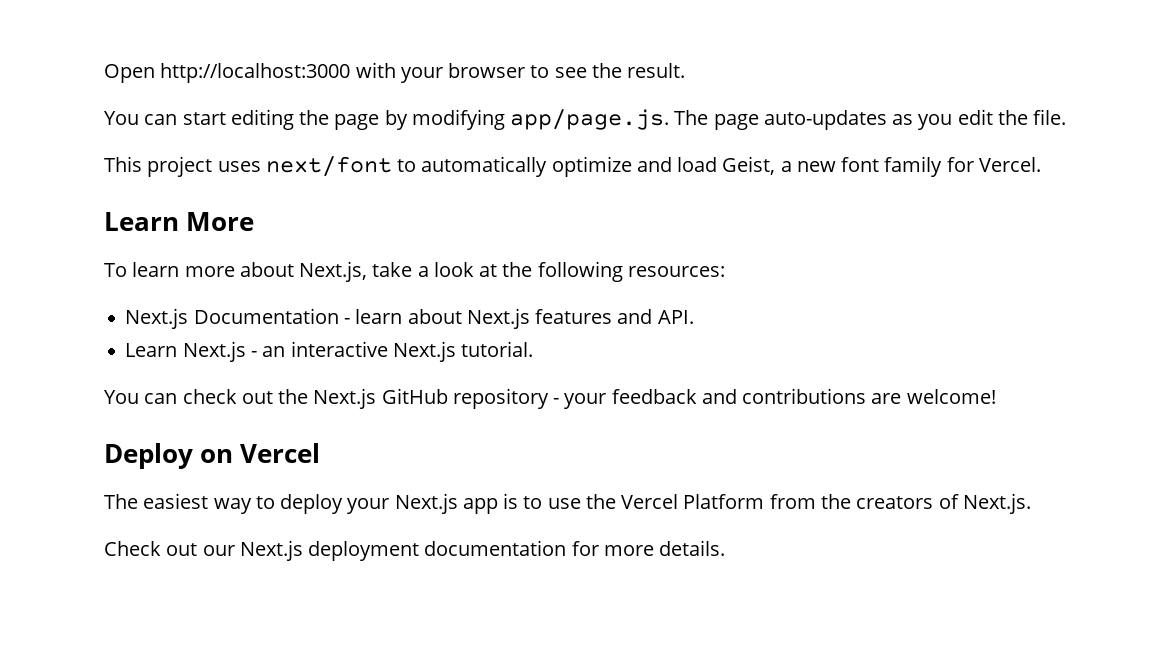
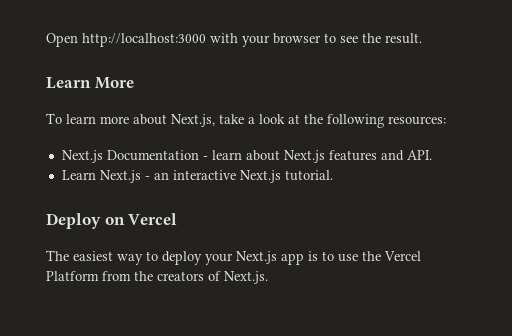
[104,109,1067,130] [104,156,1041,177] // You can start editing the page by modifying app/page.js. The page auto-updates as you edit the file. // This project uses next/font to automatically optimize and load Geist, a new font family for Vercel. -> (422, 38) none
[104,388,996,409] // You can check out the Next.js GitHub repository - your feedback and contributions are welcome! -> (333, 175) none
[104,540,726,561] // Check out our Next.js deployment documentation for more details. -> (268, 277) none

